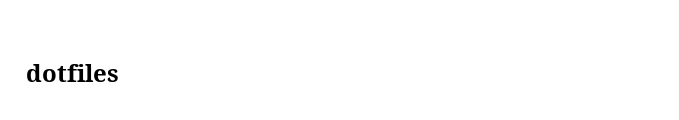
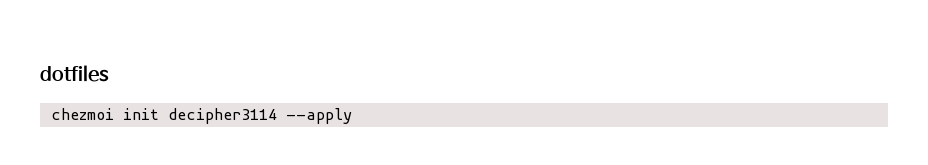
(119, 73) none -> [50,108,352,124] // chezmoi init decipher3114 --apply

